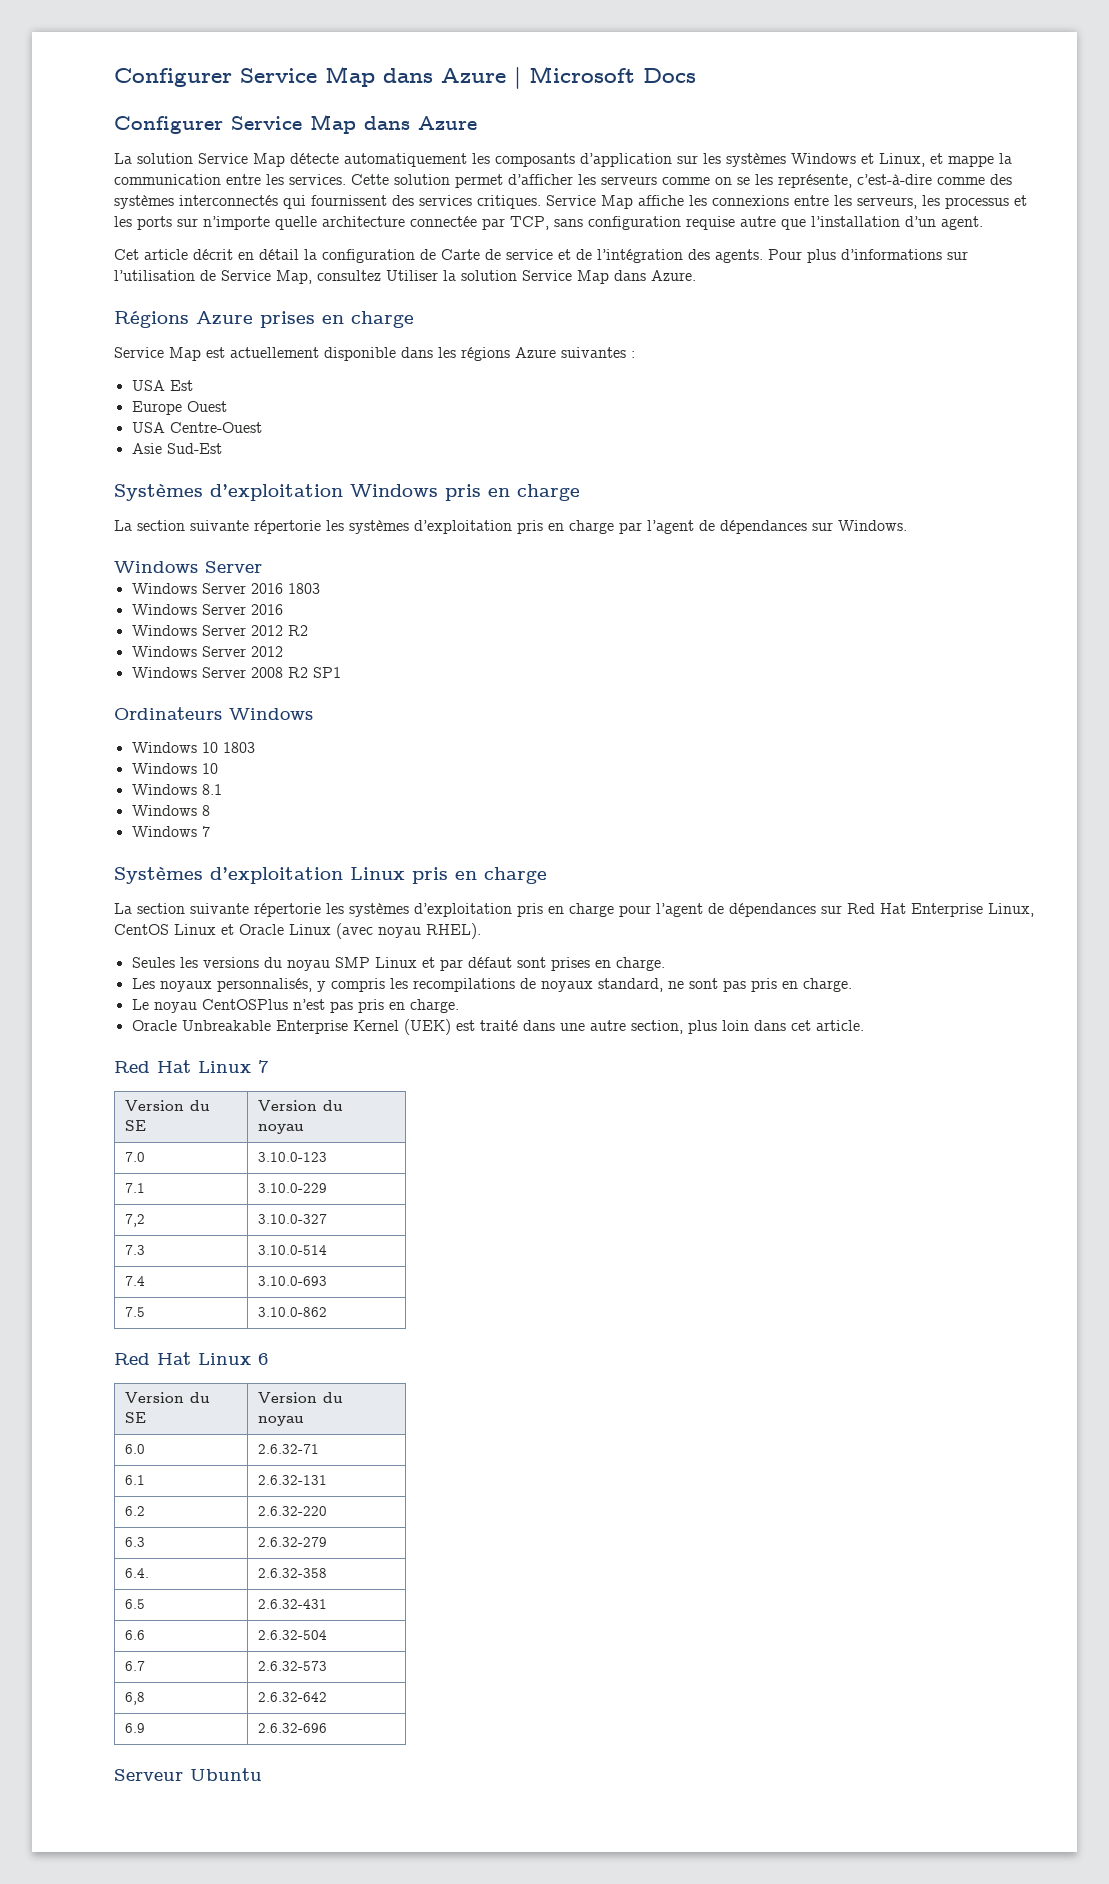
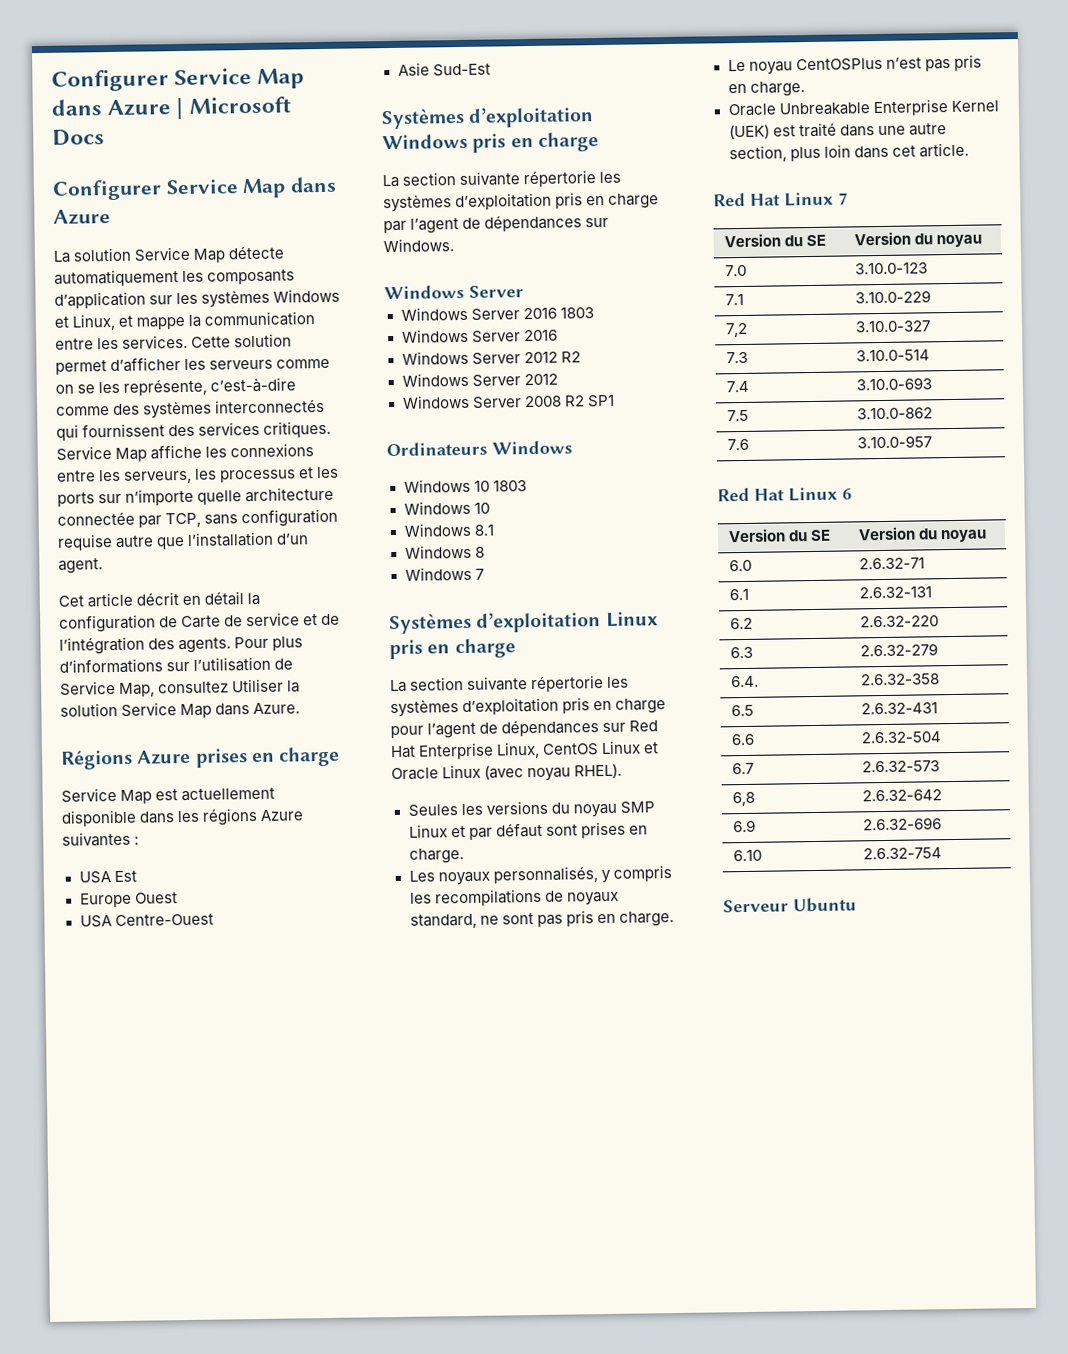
(328, 1312) none -> [727,438,750,451] [857,435,933,449] // 7.6 | 3.10.0-957
(328, 1728) none -> [733,849,763,862] [863,847,943,860] // 6.10 | 2.6.32-754

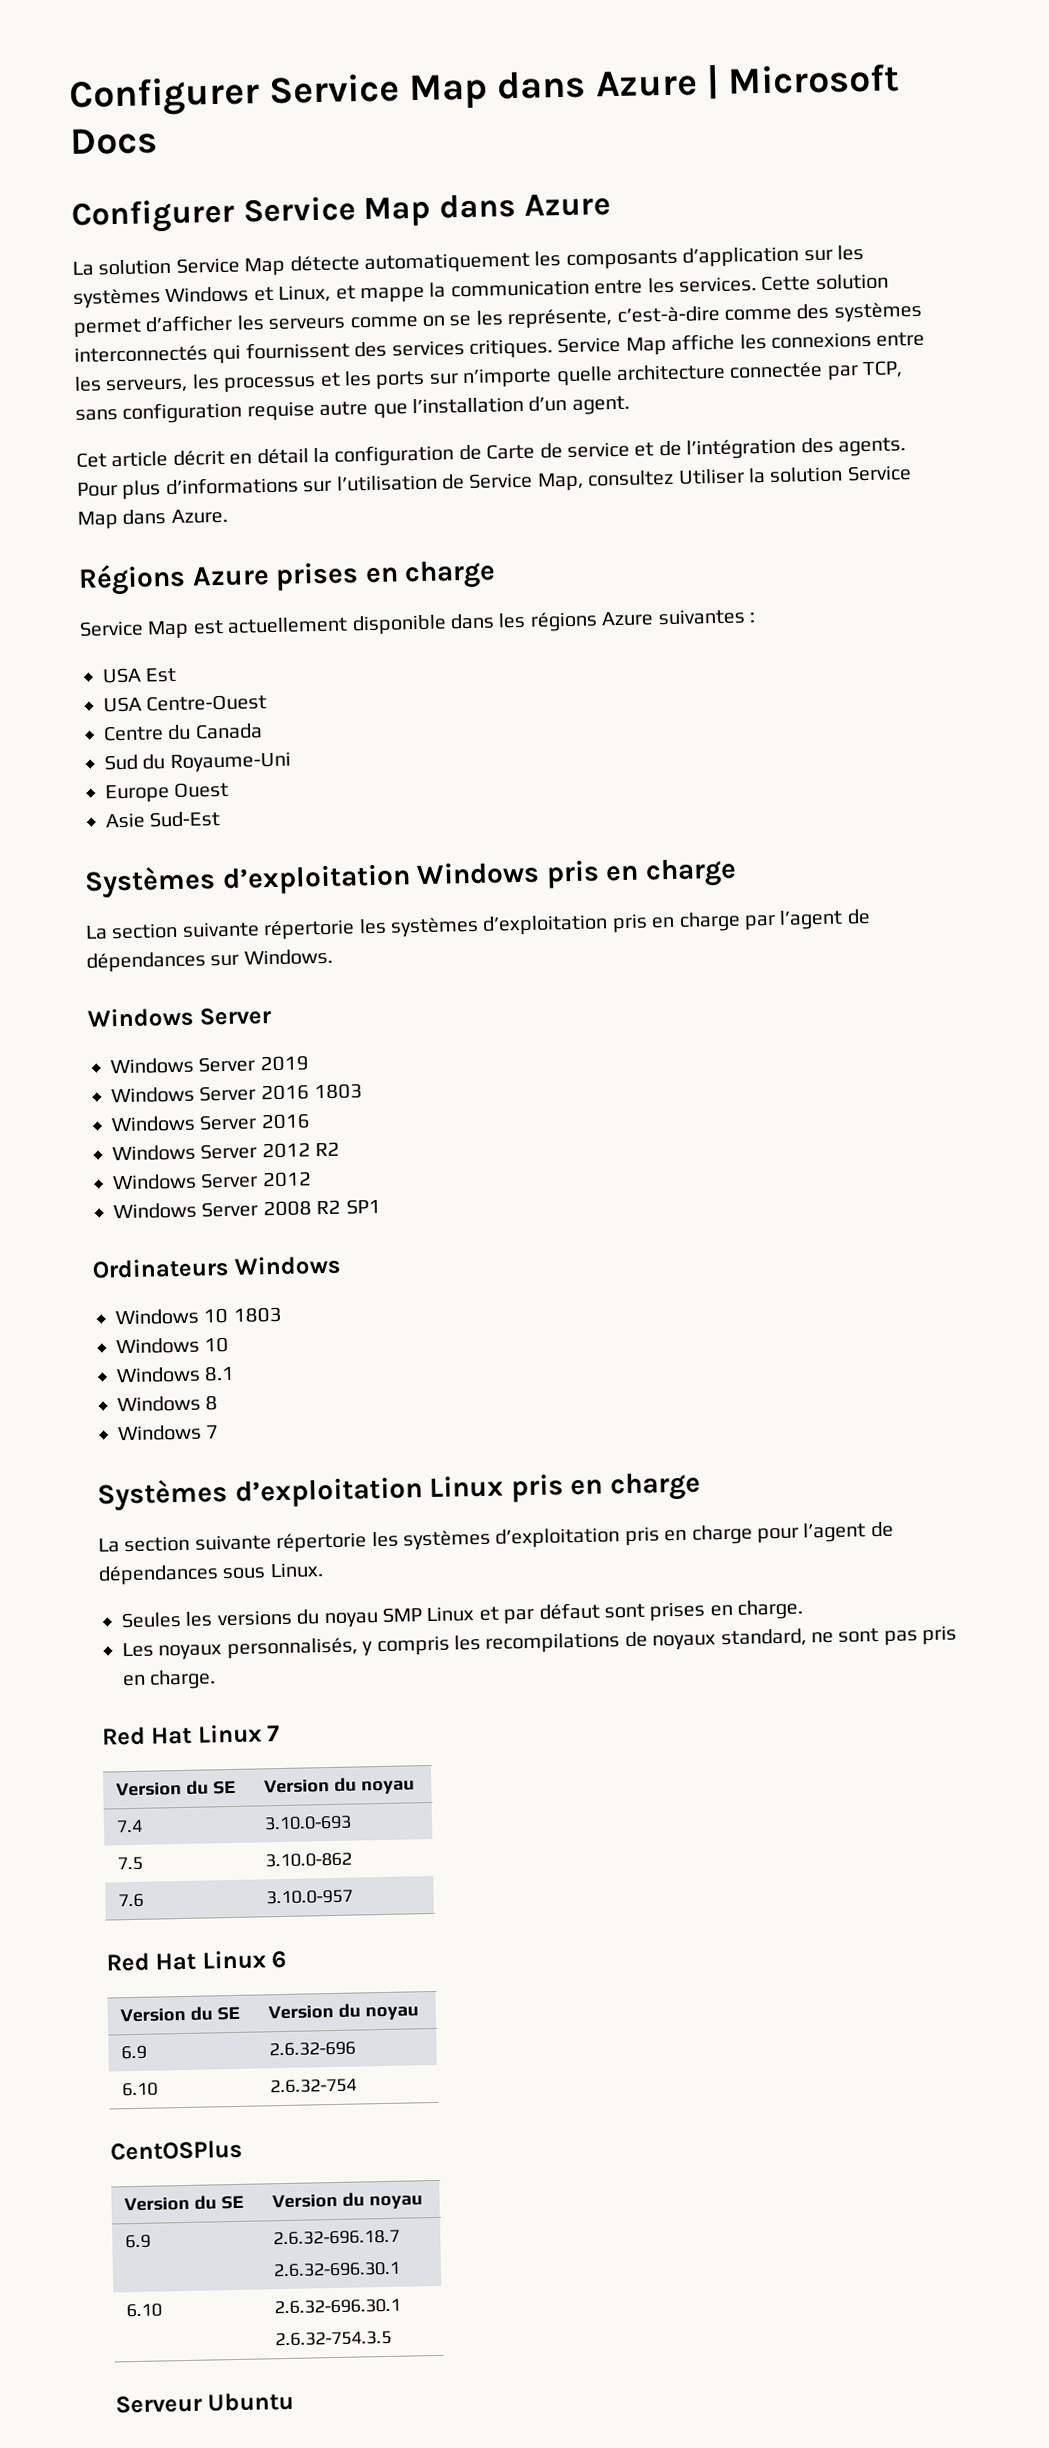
(137, 876) none -> [103,694,268,713] [103,723,263,742] [104,751,291,774] // USA Centre-Ouest // Centre du Canada // Sud du Royaume-Uni
[79,913,214,928] // USA Centre-Ouest -> (230, 789) none
(524, 291) none -> [110,1055,309,1075] // Windows Server 2019
[602,720,659,733] [390,740,660,760] [391,763,623,782] sur Red Hat Enterprise Linux, CentOS Linux et Oracle Linux (avec noyau RHEL). -> [222,1562,324,1580] sous Linux.
[727,54,982,75] [727,81,805,97] [727,99,999,117] [728,122,947,140] [728,142,969,163] // Le noyau CentOSPlus n’est pas pris en charge. // Oracle Unbreakable Enterprise Kernel (UEK) est traité dans une autre section, plus loin dans cet article. -> (217, 1679) none
[725,264,748,277] [855,262,929,275] [725,293,745,306] [855,290,932,304] [725,322,749,338] [855,320,932,333] [726,351,749,364] [856,349,931,362] // 7.0 | 3.10.0-123 // 7.1 | 3.10.0-229 // 7,2 | 3.10.0-327 // 7.3 | 3.10.0-514 -> (415, 1787) none
[729,559,753,572] [859,557,926,570] [729,588,750,601] [859,586,933,599] [730,617,754,630] [860,615,940,628] [730,646,754,659] [860,643,939,657] [731,675,760,688] [860,673,941,686] [731,704,755,717] [861,702,939,715] [731,733,755,746] [861,731,942,744] [732,762,755,775] [862,760,941,773] [732,791,756,807] [862,789,943,802] [733,819,757,833] [863,817,943,831] [733,849,763,862] [863,847,943,860] 6.0 | 2.6.32-71 // 6.1 | 2.6.32-131 // 6.2 | 2.6.32-220 // 6.3 | 2.6.32-279 // 6.4. | 2.6.32-358 // 6.5 | 2.6.32-431 // 6.6 | 2.6.32-504 // 6.7 | 2.6.32-573 // 6,8 | 2.6.32-642 // 6.9 | 2.6.32-696 // 6.10 | 2.6.32-754 -> [121,2045,148,2060] [269,2041,357,2057] [122,2082,159,2097] [270,2078,358,2094] [110,2139,243,2161] [124,2195,244,2212] [272,2192,423,2210] [125,2234,152,2249] [273,2229,401,2246] [273,2261,402,2278] [126,2303,163,2318] [274,2298,402,2315] [275,2330,393,2347] 6.9 | 2.6.32-696 // 6.10 | 2.6.32-754 // CentOSPlus // Version du SE | Version du noyau // 6.9 | 2.6.32-696.18.7 // 2.6.32-696.30.1 // 6.10 | 2.6.32-696.30.1 // 2.6.32-754.3.5

